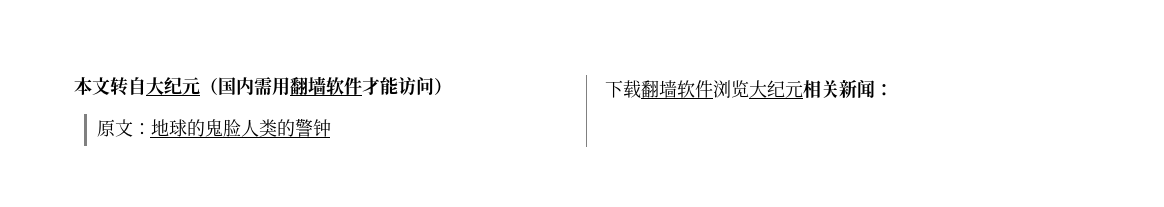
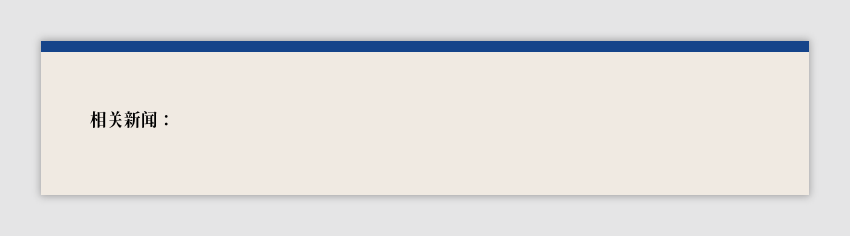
[74,76,452,96] [96,118,331,137] [605,80,803,98] 本文转自大纪元（国内需用翻墙软件才能访问） // 原文：地球的鬼脸人类的警钟 // 下载翻墙软件浏览大纪元 -> (90, 119) none

